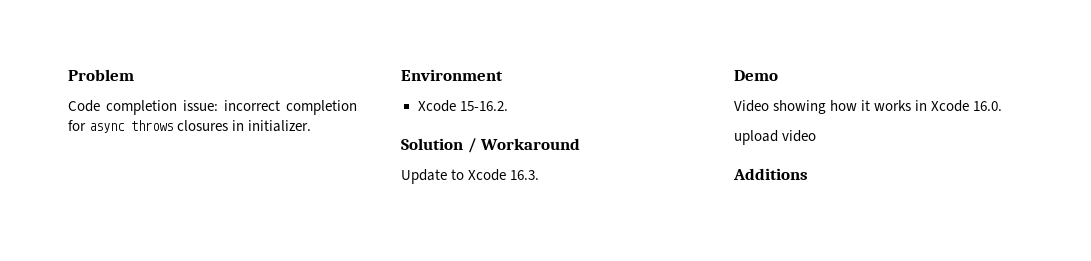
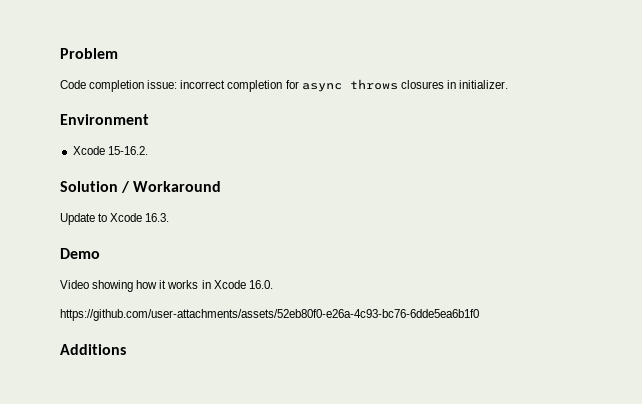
[734,130,817,145] upload video -> [60,309,479,321] https://github.com/user-attachments/assets/52eb80f0-e26a-4c93-bc76-6dde5ea6b1f0

